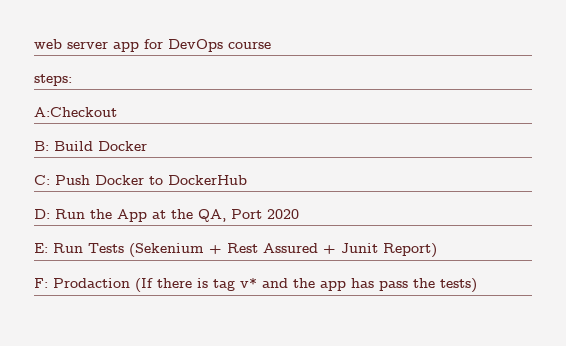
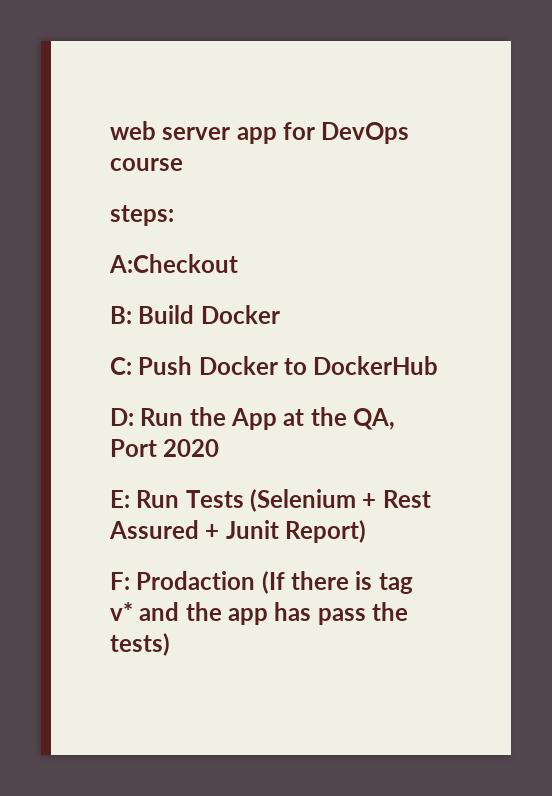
[129,243,204,257] (Sekenium -> [250,489,357,512] (Selenium

